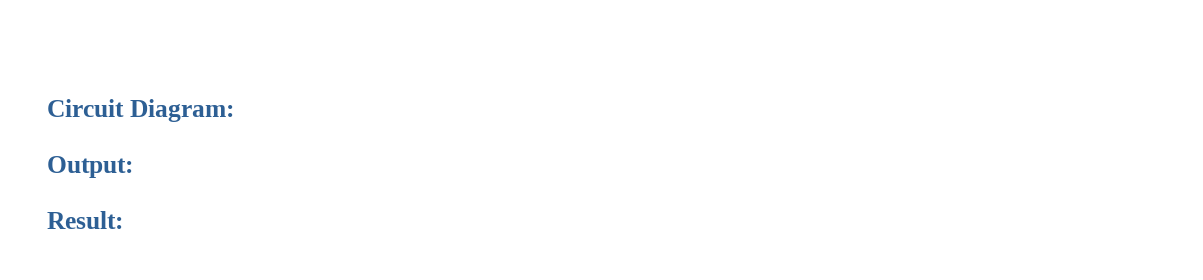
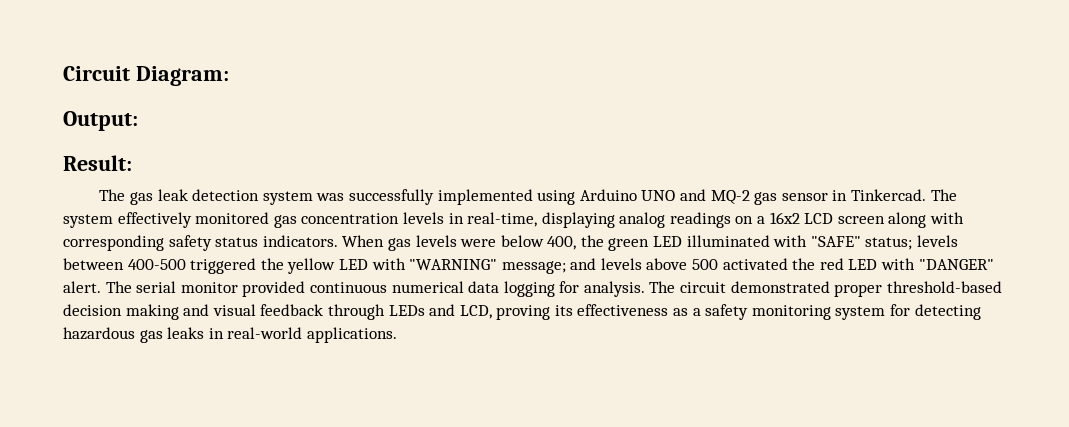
(123, 220) none -> [99,189,957,205] [63,212,965,228] [63,235,959,251] [63,258,994,274] [63,281,1002,297] [63,304,981,320] [63,327,397,343] // The gas leak detection system was successfully implemented using Arduino UNO and MQ-2 gas sensor in Tinkercad. The system effectively monitored gas concentration levels in real-time, displaying analog readings on a 16x2 LCD screen along with corresponding safety status indicators. When gas levels were below 400, the green LED illuminated with "SAFE" status; levels between 400-500 triggered the yellow LED with "WARNING" message; and levels above 500 activated the red LED with "DANGER" alert. The serial monitor provided continuous numerical data logging for analysis. The circuit demonstrated proper threshold-based decision making and visual feedback through LEDs and LCD, proving its effectiveness as a safety monitoring system for detecting hazardous gas leaks in real-world applications.

